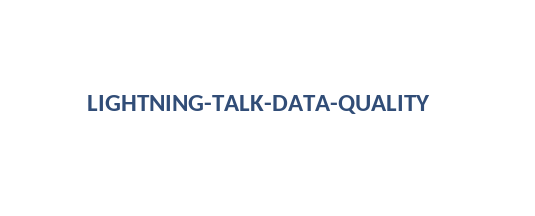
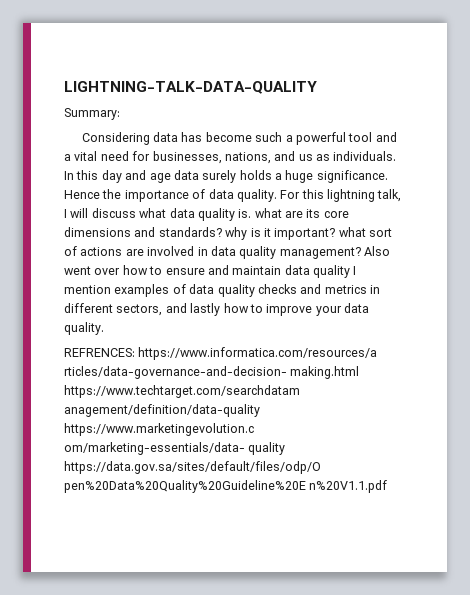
(430, 104) none -> [64,108,120,120] [81,132,397,145] [64,151,397,164] [64,170,388,183] [64,189,402,202] [64,208,349,221] [64,227,392,240] [64,246,390,259] [64,265,357,278] [64,284,380,297] [64,303,369,316] [64,322,104,335] [64,347,378,360] [64,366,360,379] [64,385,300,398] [64,404,260,417] [64,423,254,436] [64,442,286,455] [64,461,321,474] [64,480,388,493] // Summary: // Considering data has become such a powerful tool and a vital need for businesses, nations, and us as individuals. In this day and age data surely holds a huge significance. Hence the importance of data quality. For this lightning talk, I will discuss what data quality is. what are its core dimensions and standards? why is it important? what sort of actions are involved in data quality management? Also went over how to ensure and maintain data quality I mention examples of data quality checks and metrics in different sectors, and lastly how to improve your data quality. // REFRENCES: https://www.informatica.com/resources/a rticles/data-governance-and-decision- making.html https://www.techtarget.com/searchdatam anagement/definition/data-quality https://www.marketingevolution.c om/marketing-essentials/data- quality https://data.gov.sa/sites/default/files/odp/O pen%20Data%20Quality%20Guideline%20E n%20V1.1.pdf

